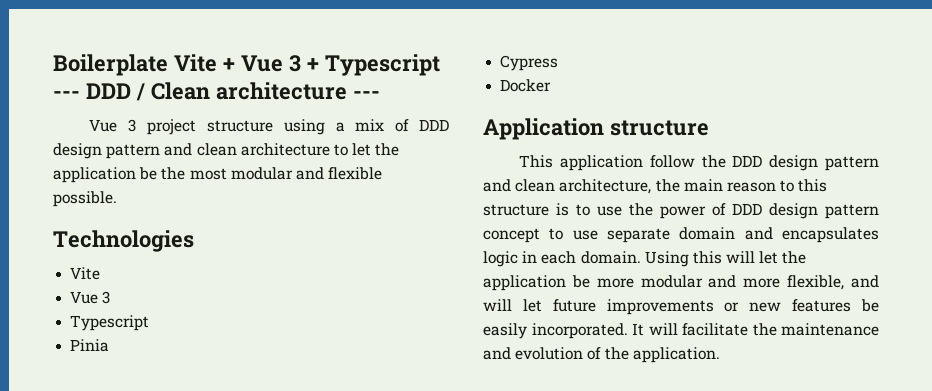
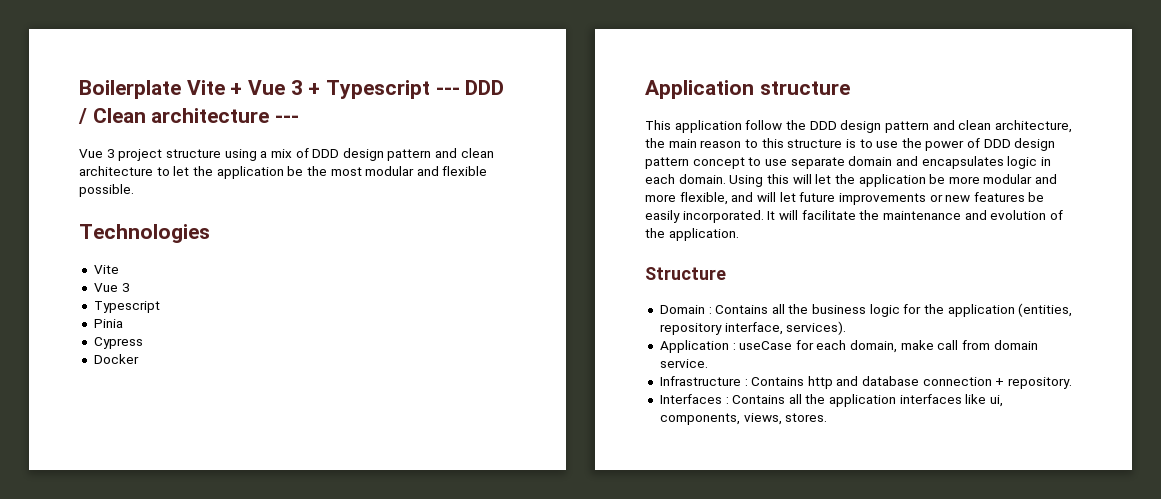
(720, 355) none -> [645,267,726,280] [659,303,1073,317] [659,321,847,335] [659,340,1038,353] [659,359,708,368] [659,376,1073,389] [659,394,1004,407] [659,413,828,425] // Structure // Domain : Contains all the business logic for the application (entities, repository interface, services). // Application : useCase for each domain, make call from domain service. // Infrastructure : Contains http and database connection + repository. // Interfaces : Contains all the application interfaces like ui, components, views, stores.

